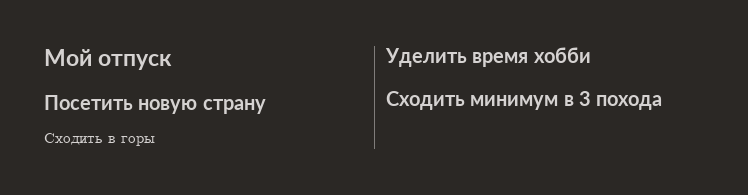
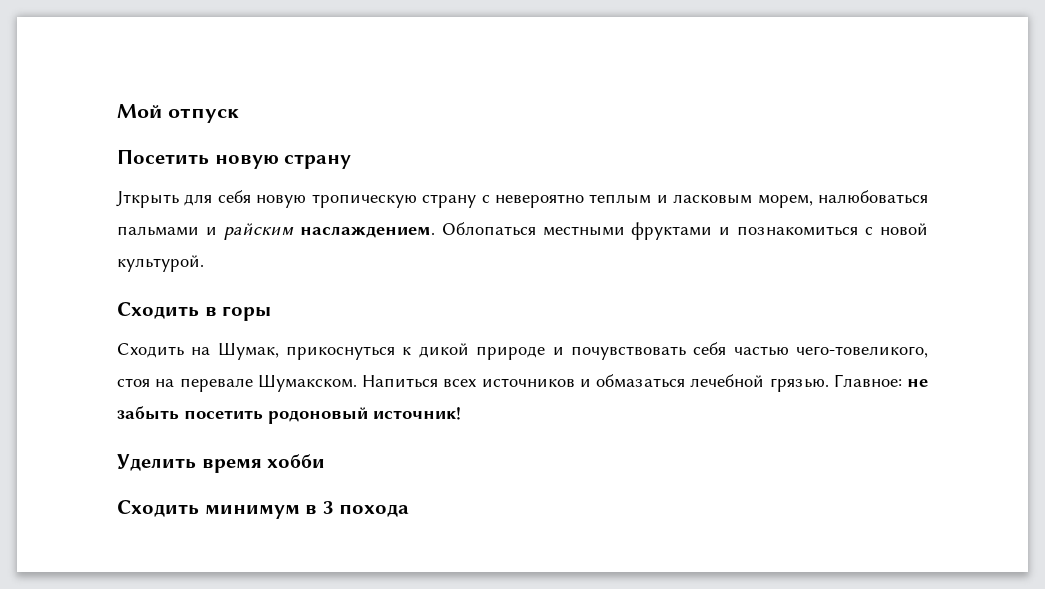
[44,133,155,146] Сходить в горы -> [116,190,928,208] [117,222,928,240] [117,255,204,272] [117,302,272,321] [117,342,929,360] [117,374,928,392] [117,406,461,424] Jткрыть для себя новую тропическую страну с невероятно теплым и ласковым морем, налюбоваться пальмами и райским наслаждением. Облопаться местными фруктами и познакомиться с новой культурой. // Сходить в горы // Сходить на Шумак, прикоснуться к дикой природе и почувствовать себя частью чего-товеликого, стоя на перевале Шумакском. Напиться всех источников и обмазаться лечебной грязью. Главное: не забыть посетить родоновый источник!

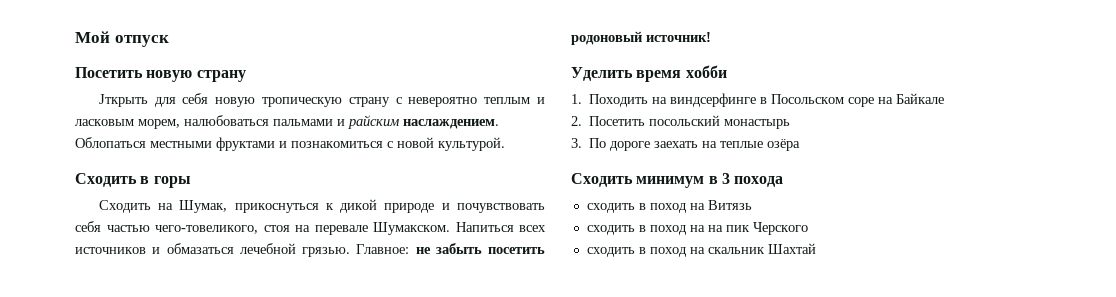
(326, 461) none -> [571,93,945,107] [571,115,791,129] [571,138,801,151] // 1. Походить на виндсерфинге в Посольском соре на Байкале // 2. Посетить посольский монастырь // 3. По дороге заехать на теплые озёра
(410, 510) none -> [586,200,752,213] [586,222,808,235] [586,243,816,257] // сходить в поход на Витязь // сходить в поход на на пик Черского // сходить в поход на скальник Шахтай

